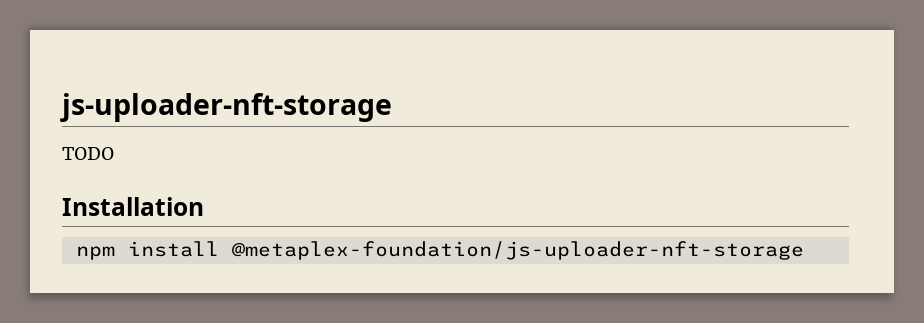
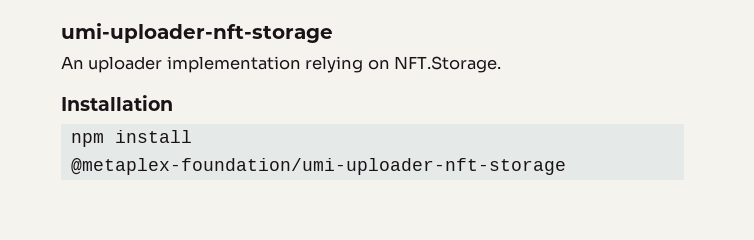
[60,93,392,122] [62,147,114,160] js-uploader-nft-storage // TODO -> [61,23,333,43] [61,56,502,73] umi-uploader-nft-storage // An uploader implementation relying on NFT.Storage.
[231,241,804,260] @metaplex-foundation/js-uploader-nft-storage -> [70,158,566,175] @metaplex-foundation/umi-uploader-nft-storage

